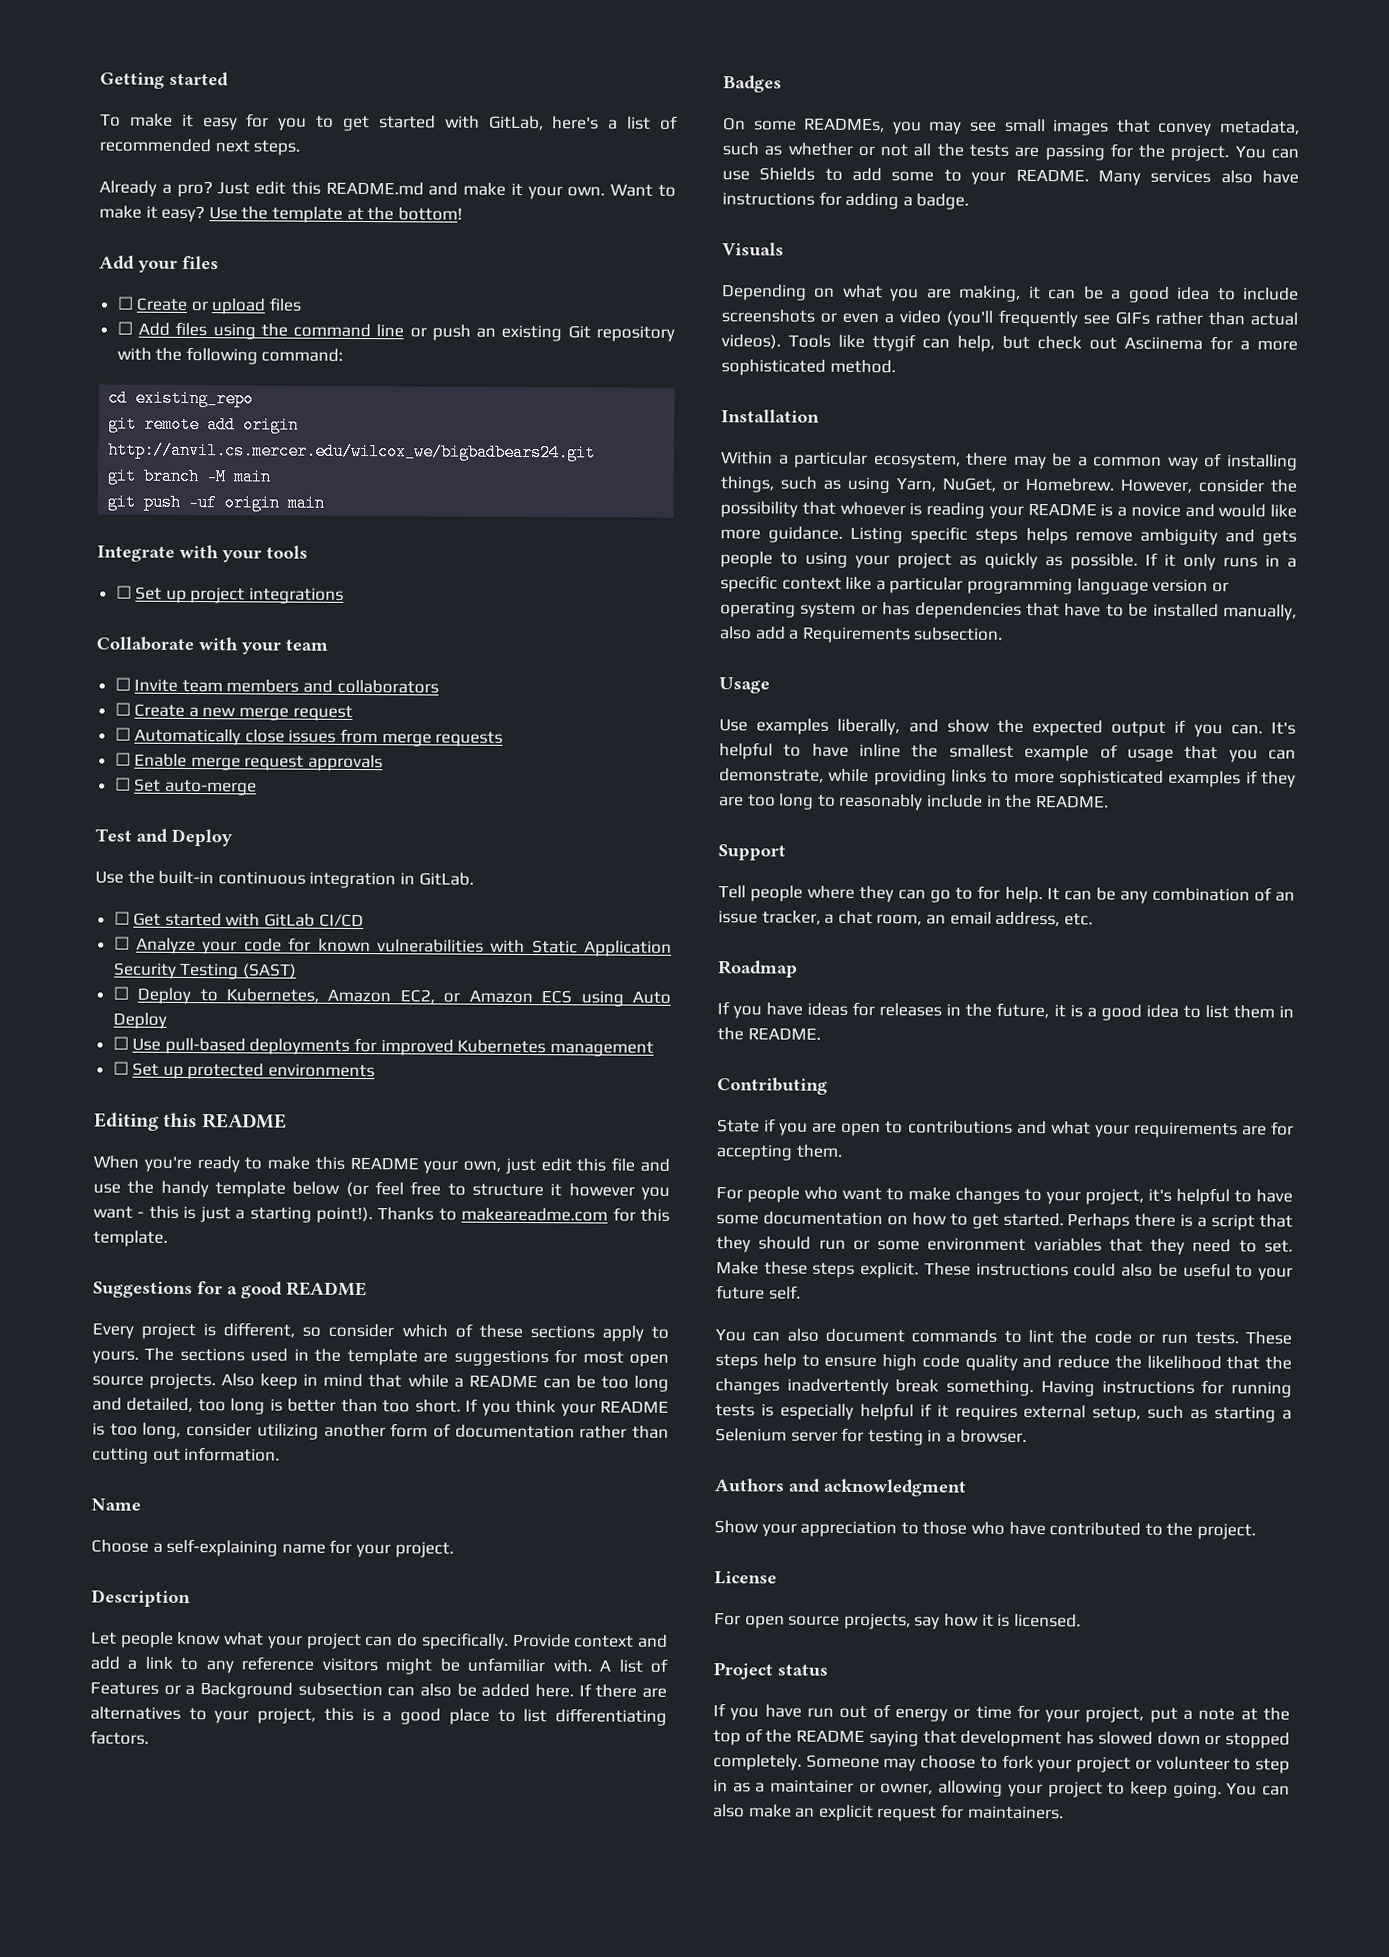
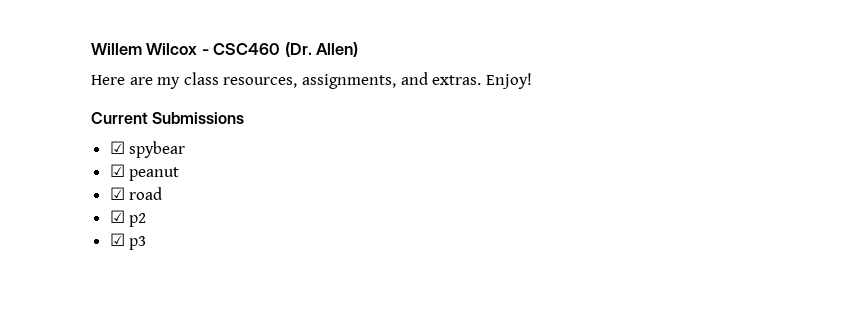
[100,71,229,89] [100,113,678,132] [99,138,301,156] [99,180,676,200] [99,205,463,223] [99,255,219,273] [116,296,303,315] [116,321,675,342] [116,346,344,365] [108,389,255,408] [108,415,300,434] [108,441,597,462] [107,467,273,486] [107,493,326,512] [97,544,308,563] [115,585,345,604] [96,636,329,655] [114,677,439,694] [114,702,353,721] [114,727,504,747] [114,752,384,772] [114,777,257,796] [95,828,233,847] [95,870,474,889] [113,911,364,928] [113,936,672,957] [112,962,297,980] [112,986,671,1007] [112,1012,167,1029] [112,1036,654,1057] [112,1061,376,1080] [94,1112,287,1131] [93,1155,670,1175] [93,1180,670,1200] [93,1205,670,1224] [93,1230,168,1247] [93,1281,367,1299] [92,1322,669,1342] [92,1347,669,1367] [92,1372,670,1392] [92,1397,669,1417] [92,1422,669,1440] [92,1446,281,1464] [91,1498,141,1511] [91,1538,454,1558] [91,1589,191,1608] [91,1631,669,1650] [90,1656,668,1675] [90,1681,668,1699] [90,1706,668,1726] [90,1730,149,1745] [723,75,782,93] [723,117,1300,137] [722,142,1299,162] [722,167,1299,186] [722,191,970,210] [722,242,784,257] [722,284,1299,303] [721,309,1298,328] [721,334,1298,352] [721,359,896,376] [721,409,820,423] [721,451,1298,471] [720,476,1297,494] [720,501,1297,519] [720,526,1297,546] [720,551,1297,571] [720,575,1229,595] [720,601,1297,621] [720,626,1004,644] [719,677,770,694] [719,718,1296,738] [719,742,1296,763] [719,768,1296,788] [719,793,1109,811] [718,844,786,861] [718,885,1295,904] [718,910,1093,927] [718,960,798,978] [717,1001,1294,1021] [717,1027,821,1041] [717,1077,828,1095] [717,1118,1294,1139] [716,1144,843,1161] [716,1186,1293,1206] [716,1211,1293,1231] [716,1236,1293,1255] [716,1261,1293,1281] [716,1285,801,1300] [715,1328,1292,1345] [715,1353,1292,1371] [715,1378,1292,1398] [715,1402,1292,1423] [715,1427,1027,1446] [714,1478,967,1497] [714,1520,1256,1540] [714,1571,777,1585] [714,1612,1081,1630] [713,1662,828,1680] [713,1703,1290,1723] [713,1728,1290,1749] [713,1754,1290,1774] [713,1779,1290,1799] [713,1804,1064,1822] Getting started // To make it easy for you to get started with GitLab, here's a list of recommended next steps. // Already a pro? Just edit this README.md and make it your own. Want to make it easy? Use the template at the bottom! // Add your files // ☐ Create or upload files // ☐ Add files using the command line or push an existing Git repository with the following command: // cd existing_repo // git remote add origin http://anvil.cs.mercer.edu/wilcox_we/bigbadbears24.git // git branch -M main // git push -uf origin main // Integrate with your tools // ☐ Set up project integrations // Collaborate with your team // ☐ Invite team members and collaborators // ☐ Create a new merge request // ☐ Automatically close issues from merge requests // ☐ Enable merge request approvals // ☐ Set auto-merge // Test and Deploy // Use the built-in continuous integration in GitLab. // ☐ Get started with GitLab CI/CD // ☐ Analyze your code for known vulnerabilities with Static Application Security Testing (SAST) // ☐ Deploy to Kubernetes, Amazon EC2, or Amazon ECS using Auto Deploy // ☐ Use pull-based deployments for improved Kubernetes management // ☐ Set up protected environments // Editing this README // When you're ready to make this README your own, just edit this file and use the handy template below (or feel free to structure it however you want - this is just a starting point!). Thanks to makeareadme.com for this template. // Suggestions for a good README // Every project is different, so consider which of these sections apply to yours. The sections used in the template are suggestions for most open source projects. Also keep in mind that while a README can be too long and detailed, too long is better than too short. If you think your README is too long, consider utilizing another form of documentation rather than cutting out information. // Name // Choose a self-explaining name for your project. // Description // Let people know what your project can do specifically. Provide context and add a link to any reference visitors might be unfamiliar with. A list of Features or a Background subsection can also be added here. If there are alternatives to your project, this is a good place to list differentiating factors. // Badges // On some READMEs, you may see small images that convey metadata, such as whether or not all the tests are passing for the project. You can use Shields to add some to your README. Many services also have instructions for adding a badge. // Visuals // Depending on what you are making, it can be a good idea to include screenshots or even a video (you'll frequently see GIFs rather than actual videos). Tools like ttygif can help, but check out Asciinema for a more sophisticated method. // Installation // Within a particular ecosystem, there may be a common way of installing things, such as using Yarn, NuGet, or Homebrew. However, consider the possibility that whoever is reading your README is a novice and would like more guidance. Listing specific steps helps remove ambiguity and gets people to using your project as quickly as possible. If it only runs in a specific context like a particular programming language version or operating system or has dependencies that have to be installed manually, also add a Requirements subsection. // Usage // Use examples liberally, and show the expected output if you can. It's helpful to have inline the smallest example of usage that you can demonstrate, while providing links to more sophisticated examples if they are too long to reasonably include in the README. // Support // Tell people where they can go to for help. It can be any combination of an issue tracker, a chat room, an email address, etc. // Roadmap // If you have ideas for releases in the future, it is a good idea to list them in the README. // Contributing // State if you are open to contributions and what your requirements are for accepting them. // For people who want to make changes to your project, it's helpful to have some documentation on how to get started. Perhaps there is a script that they should run or some environment variables that they need to set. Make these steps explicit. These instructions could also be useful to your future self. // You can also document commands to lint the code or run tests. These steps help to ensure high code quality and reduce the likelihood that the changes inadvertently break something. Having instructions for running tests is especially helpful if it requires external setup, such as starting a Selenium server for testing in a browser. // Authors and acknowledgment // Show your appreciation to those who have contributed to the project. // License // For open source projects, say how it is licensed. // Project status // If you have run out of energy or time for your project, put a note at the top of the README saying that development has slowed down or stopped completely. Someone may choose to fork your project or volunteer to step in as a maintainer or owner, allowing your project to keep going. You can also make an explicit request for maintainers. -> [91,42,359,57] [91,72,532,89] [91,112,245,124] [109,141,186,158] [109,164,180,181] [109,187,163,200] [109,210,147,227] [109,233,147,250] Willem Wilcox - CSC460 (Dr. Allen) // Here are my class resources, assignments, and extras. Enjoy! // Current Submissions // ☑ spybear // ☑ peanut // ☑ road // ☑ p2 // ☑ p3

